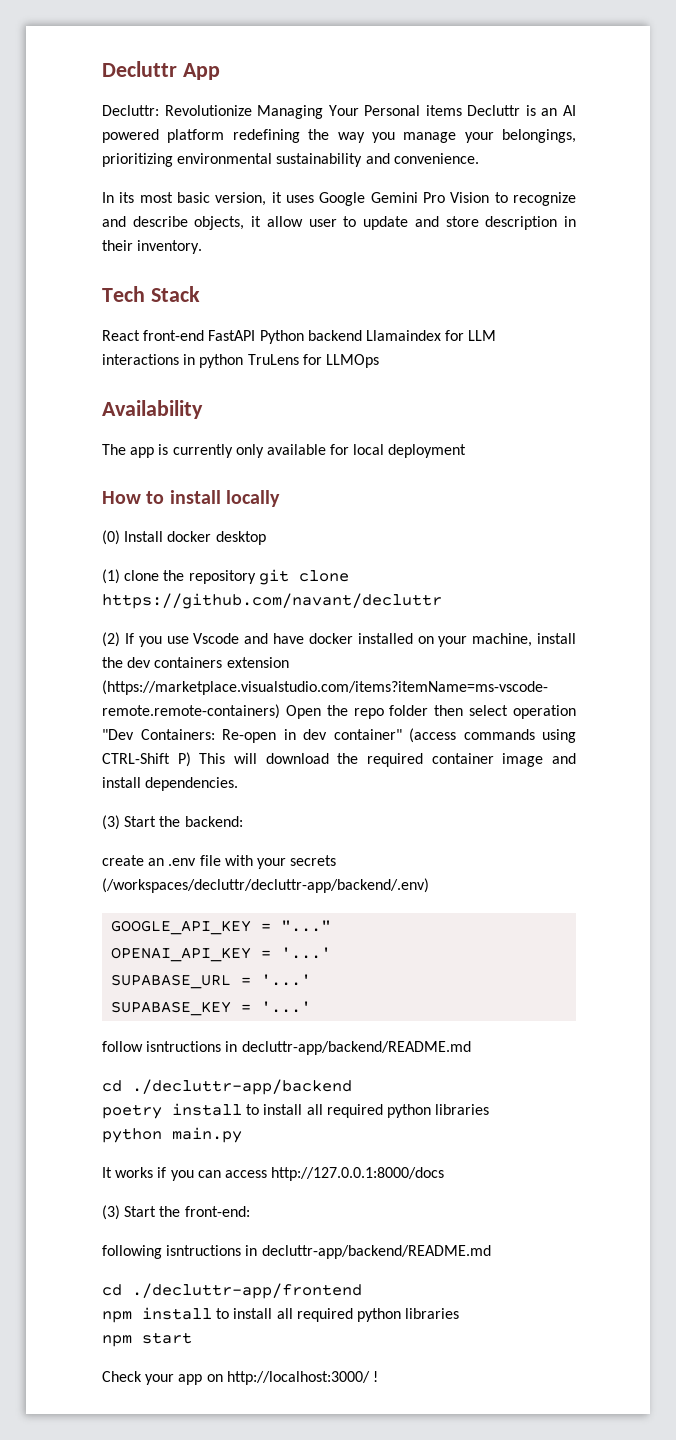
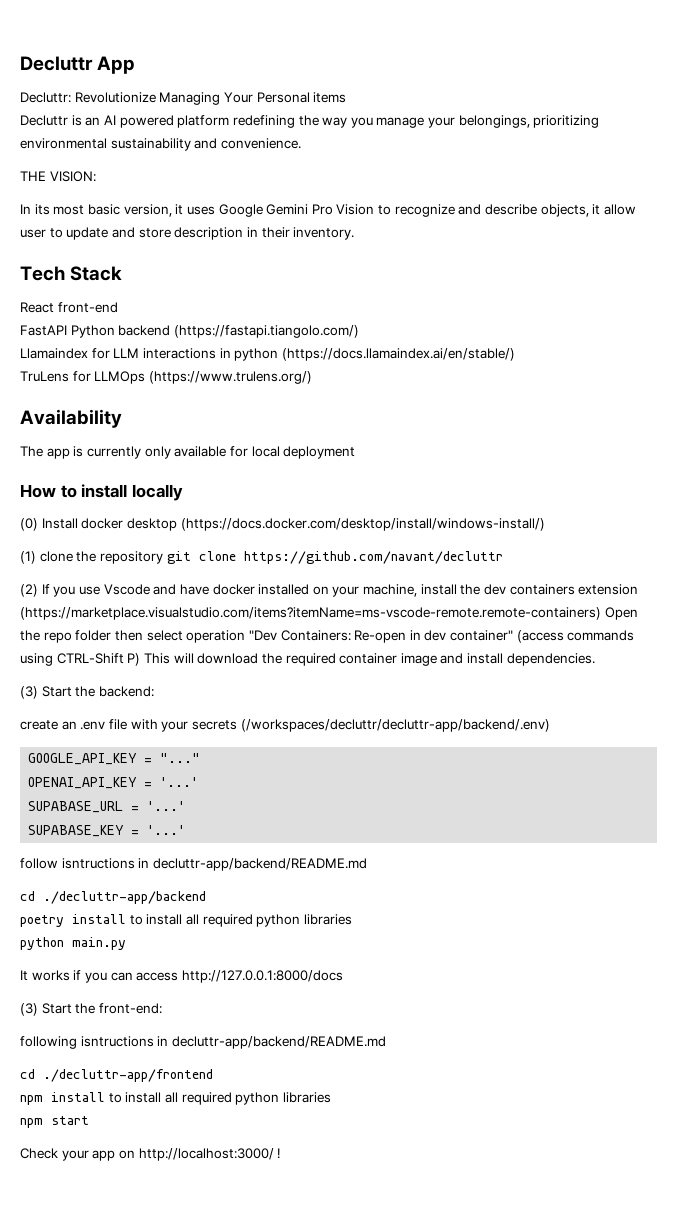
(462, 110) none -> (347, 97) //
(479, 158) none -> [20,171,96,182] // THE VISION:
(205, 335) none -> (118, 307) //
(362, 335) none -> [173,325,359,338] (https://fastapi.tiangolo.com/) //
(244, 361) none -> [281,348,515,361] (https://docs.llamaindex.ai/en/stable/) //
(379, 361) none -> [148,371,312,384] (https://www.trulens.org/)
(266, 538) none -> [180,518,545,531] (https://docs.docker.com/desktop/install/windows-install/)

